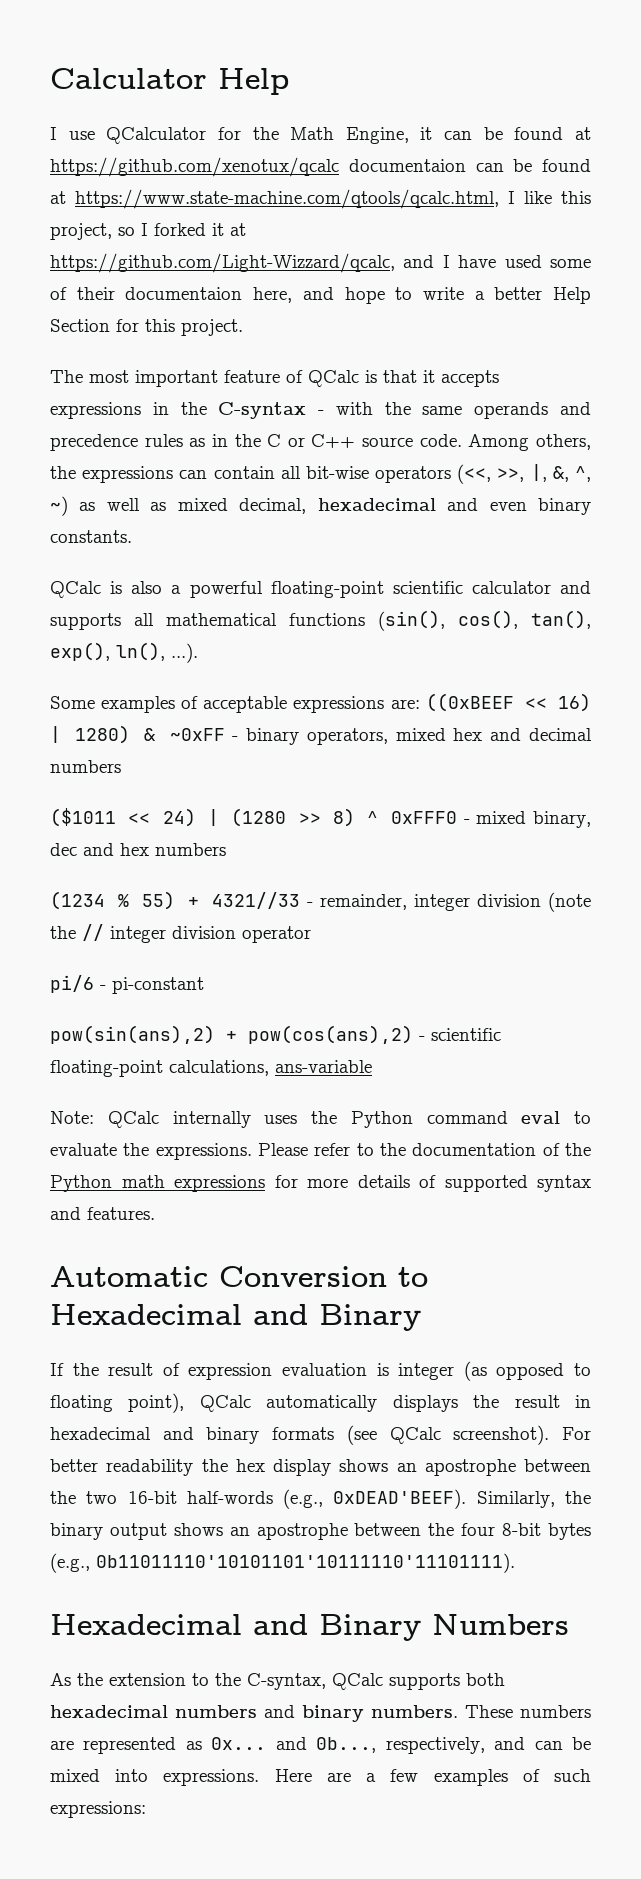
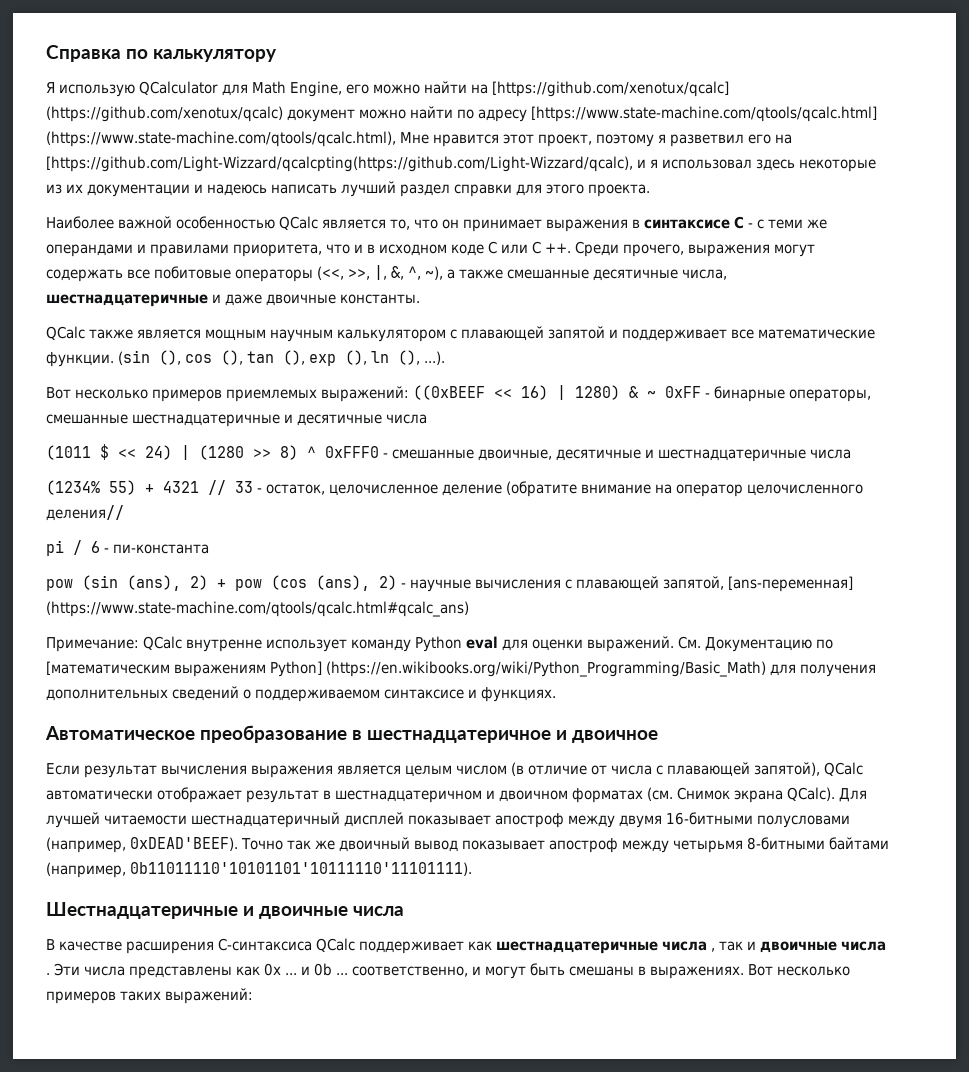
[50,68,289,95] [50,127,591,144] [50,157,591,177] [50,189,591,209] [50,223,246,240] [50,253,591,273] [50,287,591,304] [50,319,243,336] [50,370,499,387] [50,402,591,419] [50,434,591,451] [50,466,452,483] Calculator Help // I use QCalculator for the Math Engine, it can be found at https://github.com/xenotux/qcalc documentaion can be found at https://www.state-machine.com/qtools/qcalc.html, I like this project, so I forked it at https://github.com/Light-Wizzard/qcalc, and I have used some of their documentaion here, and hope to write a better Help Section for this project. // The most important feature of QCalc is that it accepts expressions in the C-syntax - with the same operands and precedence rules as in the C or C++ source code. Among others, the expressions can contain all bit-wise operators -> [46,45,277,62] [46,81,729,97] [46,106,877,122] [46,131,792,147] [46,156,876,172] [46,181,650,197] [46,216,827,232] [46,241,815,257] [46,266,313,282] Справка по калькулятору // Я использую QCalculator для Math Engine, его можно найти на [https://github.com/xenotux/qcalc] (https://github.com/xenotux/qcalc) документ можно найти по адресу [https://www.state-machine.com/qtools/qcalc.html] (https://www.state-machine.com/qtools/qcalc.html), Мне нравится этот проект, поэтому я разветвил его на [https://github.com/Light-Wizzard/qcalcpting(https://github.com/Light-Wizzard/qcalc), и я использовал здесь некоторые из их документации и надеюсь написать лучший раздел справки для этого проекта. // Наиболее важной особенностью QCalc является то, что он принимает выражения в синтаксисе C - с теми же операндами и правилами приоритета, что и в исходном коде C или C ++. Среди прочего, выражения могут содержать все побитовые операторы
[50,496,591,516] [50,530,132,543] [50,581,591,598] [50,610,591,631] [50,642,198,663] [50,696,420,713] ~) as well as mixed decimal, hexadecimal and even binary constants. // QCalc is also a powerful floating-point scientific calculator and supports all mathematical functions (sin(), cos(), tan(), exp(), ln(), ...). // Some examples of acceptable expressions are: -> [425,266,727,281] [46,294,420,307] [46,326,875,342] [46,350,445,367] [46,386,409,402] ~), а также смешанные десятичные числа, шестнадцатеричные и даже двоичные константы. // QCalc также является мощным научным калькулятором с плавающей запятой и поддерживает все математические функции. (sin (), cos (), tan (), exp (), ln (), ...). // Вот несколько примеров приемлемых выражений:
[169,728,592,745] [50,760,121,773] [50,808,116,827] ~0xFF - binary operators, mixed hex and decimal numbers // ($1011 -> [647,386,871,402] [46,414,427,427] [46,444,109,460] ~ 0xFF - бинарные операторы, смешанные шестнадцатеричные и десятичные числа // (1011 $
[476,811,592,828] [50,843,226,856] [50,891,591,912] [50,924,311,943] [50,975,204,994] [50,1025,501,1044] [50,1060,372,1077] [50,1111,591,1128] [50,1143,591,1160] [50,1175,591,1192] [50,1207,155,1220] [50,1266,428,1287] [50,1304,421,1331] [50,1361,592,1381] [50,1393,591,1413] [50,1425,591,1445] [50,1459,591,1476] [50,1489,591,1509] [50,1523,592,1540] [50,1553,515,1573] [50,1614,569,1641] [50,1673,505,1690] [50,1705,591,1722] [50,1737,592,1754] [50,1769,591,1786] [50,1801,146,1818] mixed binary, dec and hex numbers // (1234 % 55) + 4321//33 - remainder, integer division (note the // integer division operator // pi/6 - pi-constant // pow(sin(ans),2) + pow(cos(ans),2) - scientific floating-point calculations, ans-variable // Note: QCalc internally uses the Python command eval to evaluate the expressions. Please refer to the documentation of the Python math expressions for more details of supported syntax and features. // Automatic Conversion to Hexadecimal and Binary // If the result of expression evaluation is integer (as opposed to floating point), QCalc automatically displays the result in hexadecimal and binary formats (see QCalc screenshot). For better readability the hex display shows an apostrophe between the two 16-bit half-words (e.g., 0xDEAD'BEEF). Similarly, the binary output shows an apostrophe between the four 8-bit bytes (e.g., 0b11011110'10101101'10111110'11101111). // Hexadecimal and Binary Numbers // As the extension to the C-syntax, QCalc supports both hexadecimal numbers and binary numbers. These numbers are represented as 0x... and 0b..., respectively, and can be mixed into expressions. Here are a few examples of such expressions: -> [392,449,851,462] [46,480,863,497] [46,505,124,521] [46,540,209,556] [46,575,853,592] [46,601,469,617] [46,636,833,652] [46,661,876,677] [46,686,556,702] [45,725,658,743] [46,762,863,778] [46,787,867,803] [46,812,850,828] [46,837,889,853] [46,862,472,878] [46,902,404,919] [46,938,886,954] [46,963,850,979] [46,988,253,1004] смешанные двоичные, десятичные и шестнадцатеричные числа // (1234% 55) + 4321 // 33 - остаток, целочисленное деление (обратите внимание на оператор целочисленного деления// // pi / 6 - пи-константа // pow (sin (ans), 2) + pow (cos (ans), 2) - научные вычисления с плавающей запятой, [ans-переменная] (https://www.state-machine.com/qtools/qcalc.html#qcalc_ans) // Примечание: QCalc внутренне использует команду Python eval для оценки выражений. См. Документацию по [математическим выражениям Python] (https://en.wikibooks.org/wiki/Python_Programming/Basic_Math) для получения дополнительных сведений о поддерживаемом синтаксисе и функциях. // Автоматическое преобразование в шестнадцатеричное и двоичное // Если результат вычисления выражения является целым числом (в отличие от числа с плавающей запятой), QCalc автоматически отображает результат в шестнадцатеричном и двоичном форматах (см. Снимок экрана QCalc). Для лучшей читаемости шестнадцатеричный дисплей показывает апостроф между двумя 16-битными полусловами (например, 0xDEAD'BEEF). Точно так же двоичный вывод показывает апостроф между четырьмя 8-битными байтами (например, 0b11011110'10101101'10111110'11101111). // Шестнадцатеричные и двоичные числа // В качестве расширения C-синтаксиса QCalc поддерживает как шестнадцатеричные числа , так и двоичные числа . Эти числа представлены как 0x ... и 0b ... соответственно, и могут быть смешаны в выражениях. Вот несколько примеров таких выражений:

